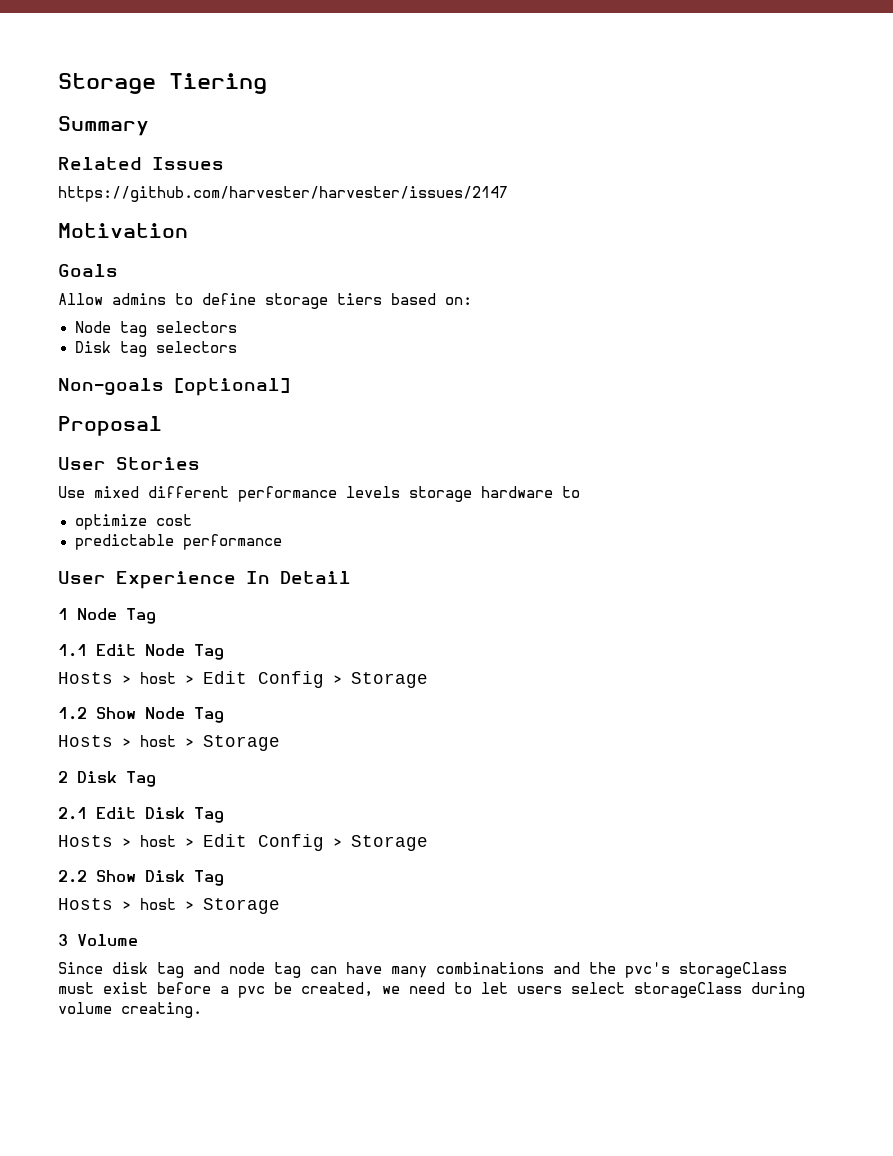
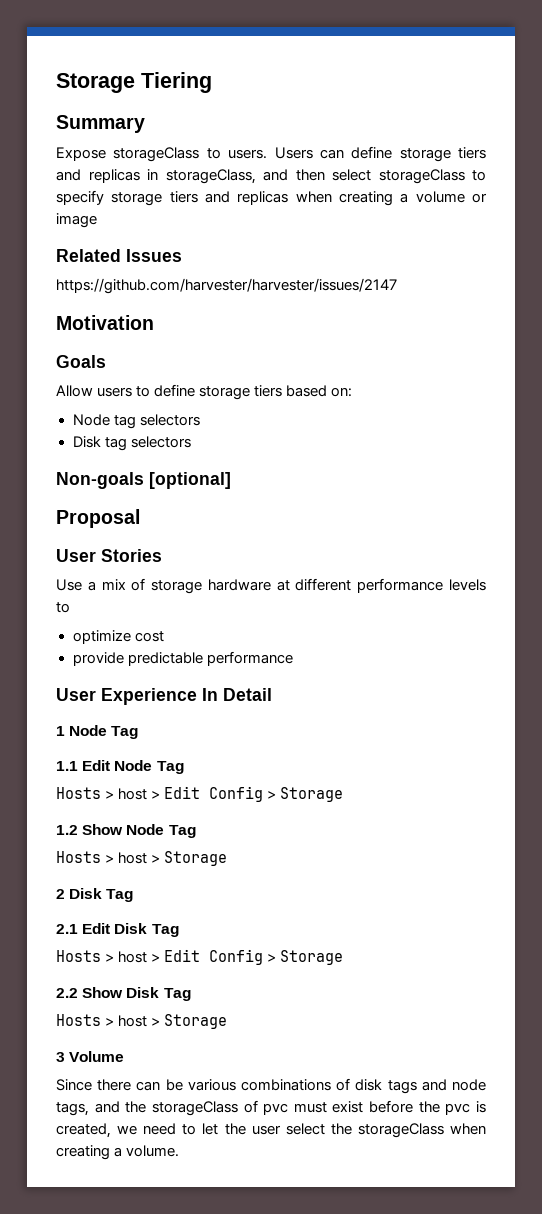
(149, 126) none -> [56,146,486,162] [56,169,486,184] [56,190,487,206] [56,213,97,228] // Expose storageClass to users. Users can define storage tiers and replicas in storageClass, and then select storageClass to specify storage tiers and replicas when creating a volume or image
[112,293,166,305] admins -> [97,387,133,397] users
[94,486,139,498] mixed -> [87,578,290,594] a mix of storage hardware at
[409,486,553,502] storage hardware -> (486, 585) none
(192, 520) none -> [72,652,124,666] provide
[112,962,787,978] [58,982,292,998] disk tag and node tag can have many combinations and the pvc's storageClass must exist before a pvc be -> [97,1078,486,1094] [56,1100,486,1116] there can be various combinations of disk tags and node tags, and the storageClass of pvc must exist before the pvc is
[517,982,805,998] [58,1002,202,1018] users select storageClass during volume creating. -> [224,1123,486,1138] [56,1145,180,1160] the user select the storageClass when creating a volume.

